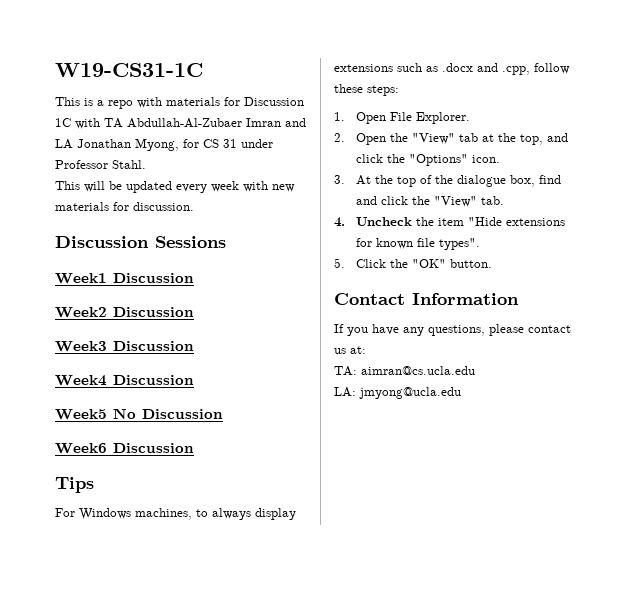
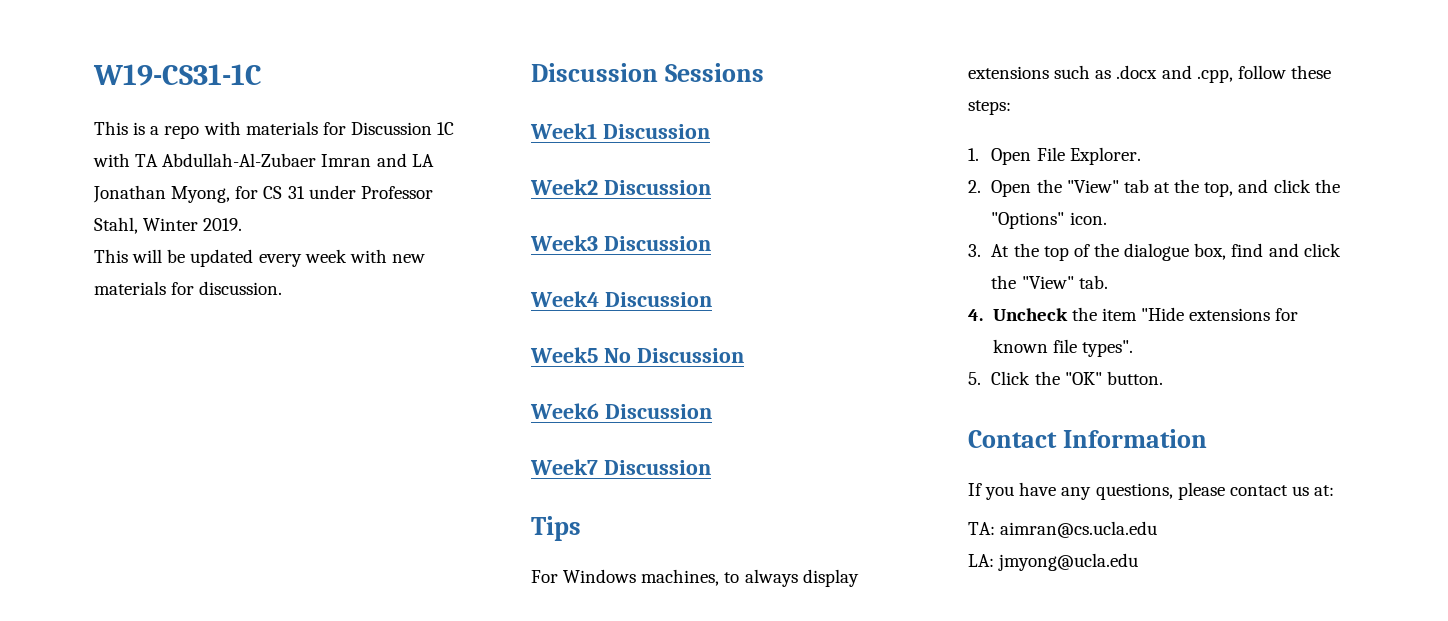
[112,160,146,169] Stahl. -> [94,217,243,234] Stahl, Winter 2019.
(194, 448) none -> [530,459,711,475] // Week7 Discussion

